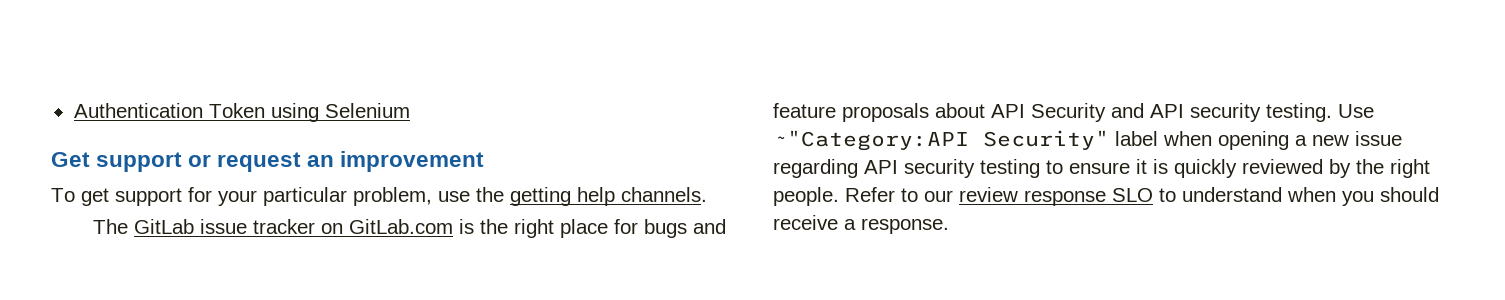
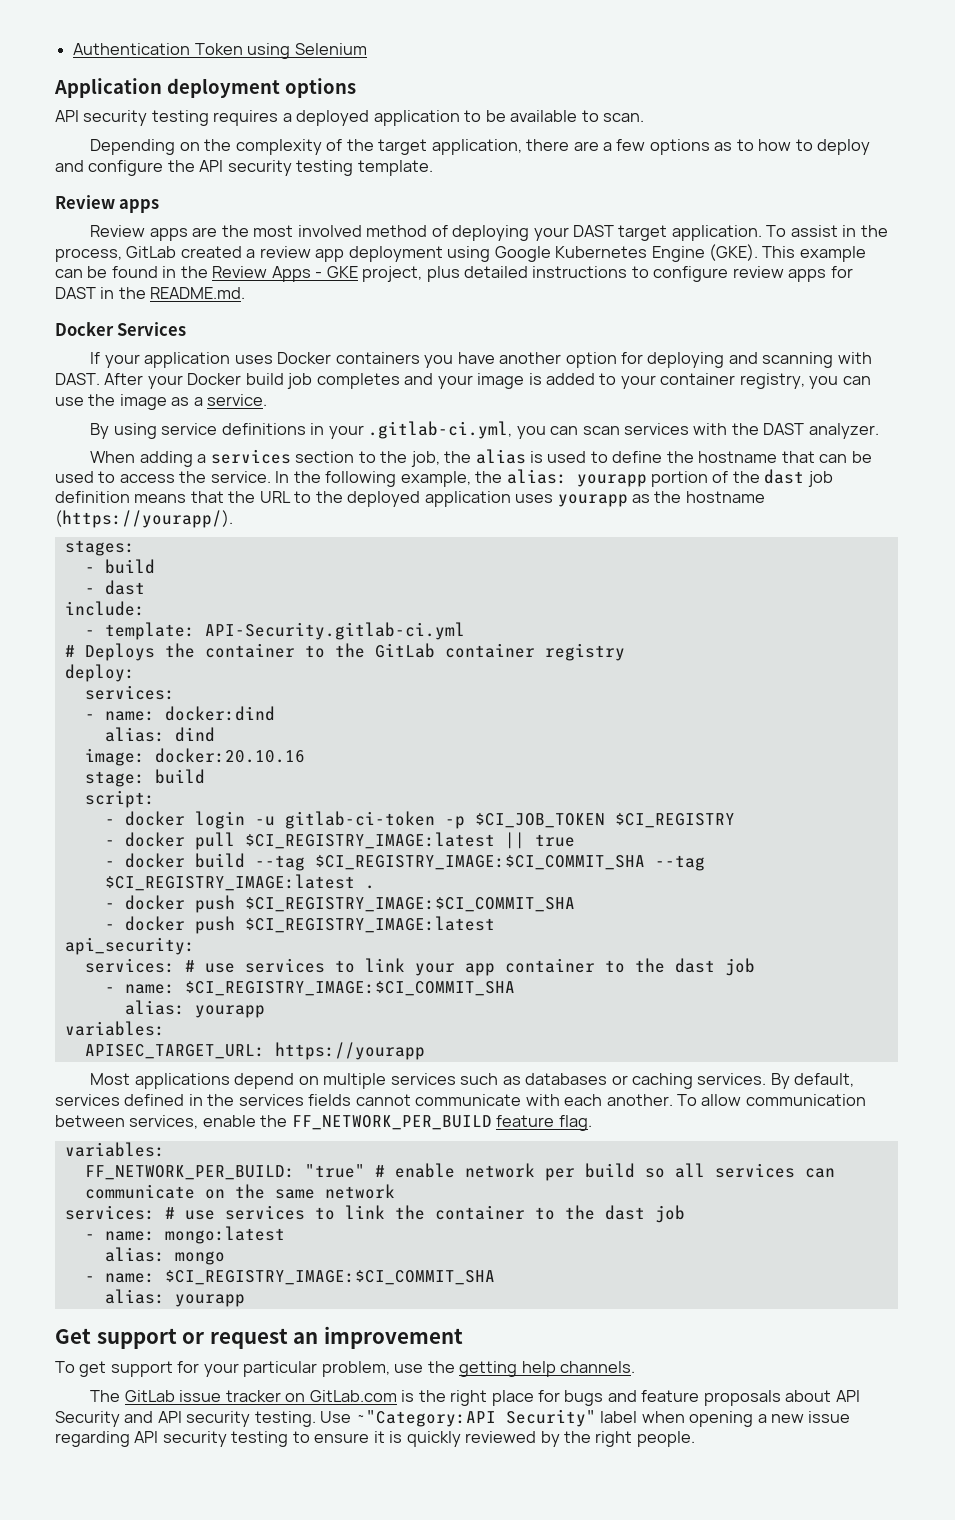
(410, 110) none -> [54,78,356,98] [55,110,645,126] [90,139,871,155] [55,160,433,176] [55,195,160,213] [90,225,888,241] [55,244,866,262] [55,266,853,282] [55,287,246,299] [55,322,187,336] [90,352,872,368] [55,373,871,389] [55,394,268,410] [90,421,879,439] [90,449,872,467] [55,469,833,487] [55,491,765,507] [55,510,233,528] [64,540,135,556] [84,559,155,574] [84,580,145,595] [64,601,145,616] [84,622,465,640] [64,643,625,661] [64,664,135,682] [84,685,175,700] [84,706,275,721] [104,727,215,742] [84,748,305,766] [84,769,205,787] [84,790,155,808] [104,811,735,829] [104,832,575,850] [104,853,705,871] [104,874,375,891] [104,895,575,913] [104,916,495,934] [64,937,195,955] [84,958,755,976] [104,981,515,996] [124,1000,265,1018] [64,1021,165,1036] [84,1042,425,1060] [90,1073,855,1089] [55,1094,866,1106] [55,1115,592,1131] [64,1142,165,1157] [84,1163,835,1181] [84,1184,395,1199] [64,1205,685,1223] [84,1226,285,1244] [104,1247,225,1265] [84,1270,495,1285] [104,1289,245,1307] // Application deployment options // API security testing requires a deployed application to be available to scan. // Depending on the complexity of the target application, there are a few options as to how to deploy and configure the API security testing template. // Review apps // Review apps are the most involved method of deploying your DAST target application. To assist in the process, GitLab created a review app deployment using Google Kubernetes Engine (GKE). This example can be found in the Review Apps - GKE project, plus detailed instructions to configure review apps for DAST in the README.md. // Docker Services // If your application uses Docker containers you have another option for deploying and scanning with DAST. After your Docker build job completes and your image is added to your container registry, you can use the image as a service. // By using service definitions in your .gitlab-ci.yml, you can scan services with the DAST analyzer. // When adding a services section to the job, the alias is used to define the hostname that can be used to access the service. In the following example, the alias: yourapp portion of the dast job definition means that the URL to the deployed application uses yourapp as the hostname (https://yourapp/). // stages: // - build // - dast // include: // - template: API-Security.gitlab-ci.yml // # Deploys the container to the GitLab container registry // deploy: // services: // - name: docker:dind // alias: dind // image: docker:20.10.16 // stage: build // script: // - docker login -u gitlab-ci-token -p $CI_JOB_TOKEN $CI_REGISTRY // - docker pull $CI_REGISTRY_IMAGE:latest || true // - docker build --tag $CI_REGISTRY_IMAGE:$CI_COMMIT_SHA --tag $CI_REGISTRY_IMAGE:latest . // - docker push $CI_REGISTRY_IMAGE:$CI_COMMIT_SHA // - docker push $CI_REGISTRY_IMAGE:latest // api_security: // services: # use services to link your app container to the dast job // - name: $CI_REGISTRY_IMAGE:$CI_COMMIT_SHA // alias: yourapp // variables: // APISEC_TARGET_URL: https://yourapp // Most applications depend on multiple services such as databases or caching services. By default, services defined in the services fields cannot communicate with each another. To allow communication between services, enable the FF_NETWORK_PER_BUILD feature flag. // variables: // FF_NETWORK_PER_BUILD: "true" # enable network per build so all services can communicate on the same network // services: # use services to link the container to the dast job // - name: mongo:latest // alias: mongo // - name: $CI_REGISTRY_IMAGE:$CI_COMMIT_SHA // alias: yourapp
[845,187,1439,206] [773,215,949,234] Refer to our review response SLO to understand when you should receive a response. -> (695, 1439) none

